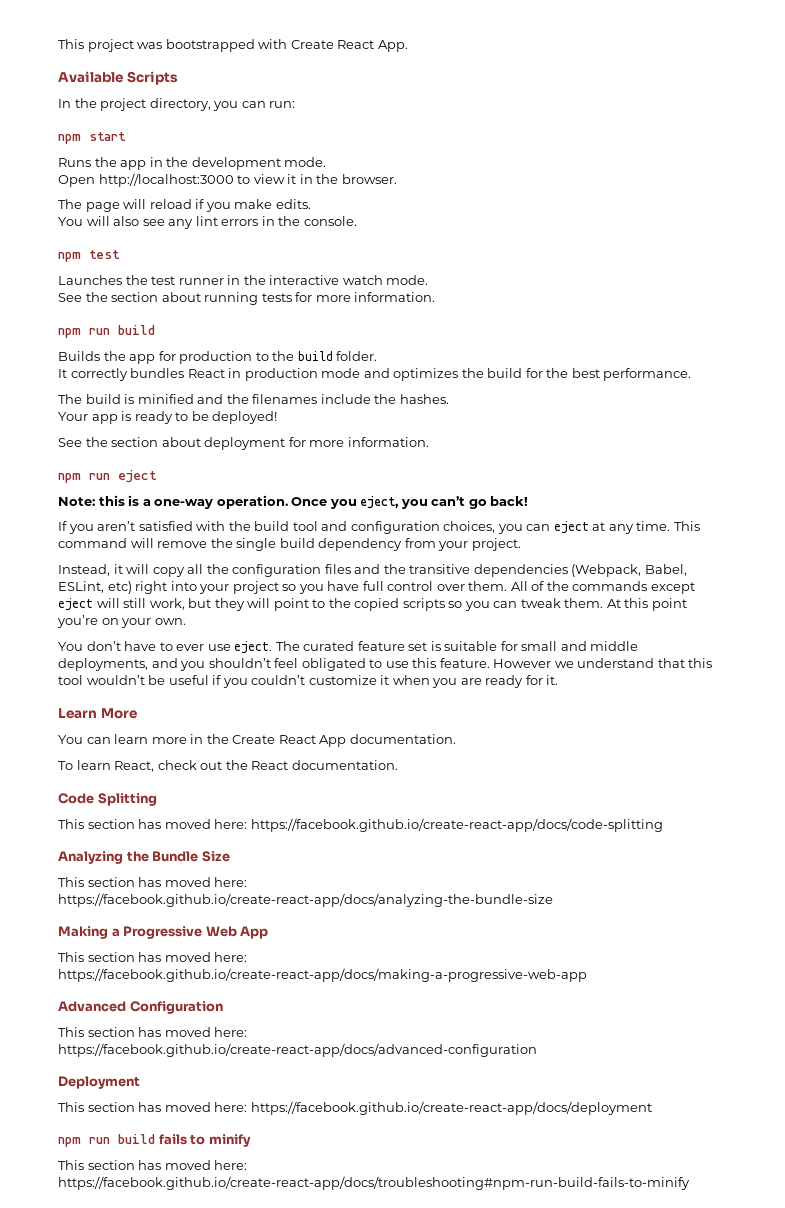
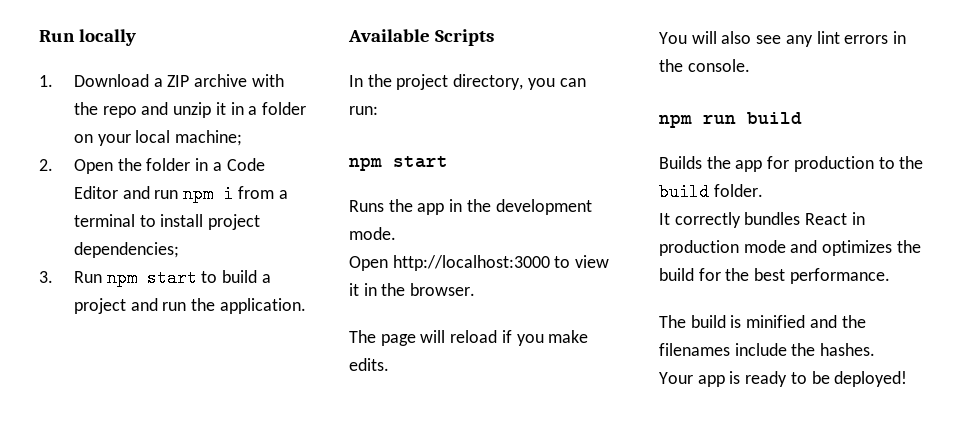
[58,39,408,52] This project was bootstrapped with Create React App. -> [39,29,136,46] [39,74,284,87] [73,102,307,118] [73,130,243,146] [39,158,265,174] [73,185,288,203] [73,214,261,230] [73,242,179,258] [39,269,271,287] [73,298,306,314] Run locally // 1. Download a ZIP archive with the repo and unzip it in a folder on your local machine; // 2. Open the folder in a Code Editor and run npm i from a terminal to install project dependencies; // 3. Run npm start to build a project and run the application.
[58,250,120,262] [58,275,429,285] [58,292,436,305] // npm test // Launches the test runner in the interactive watch mode. // See the section about running tests for more information. -> (750, 65) none
[58,437,429,450] [58,470,157,483] [58,495,529,509] [58,521,700,534] [58,538,521,551] [58,564,687,577] [58,581,695,594] [58,598,687,611] [57,615,186,628] [58,641,639,654] [58,658,713,671] [58,675,559,688] [58,708,137,719] [58,734,456,747] [58,760,398,772] [58,793,157,806] [58,818,663,832] [58,851,230,864] [58,877,248,887] [58,893,553,907] [58,926,269,939] [58,952,248,962] [58,968,587,982] [58,1001,223,1014] [58,1027,248,1037] [58,1043,537,1057] [58,1076,140,1089] [58,1101,652,1115] [58,1134,251,1147] [58,1160,248,1170] [58,1176,690,1190] // See the section about deployment for more information. // npm run eject // Note: this is a one-way operation. Once you eject, you can’t go back! // If you aren’t satisfied with the build tool and configuration choices, you can eject at any time. This command will remove the single build dependency from your project. // Instead, it will copy all the configuration files and the transitive dependencies (Webpack, Babel, ESLint, etc) right into your project so you have full control over them. All of the commands except eject will still work, but they will point to the copied scripts so you can tweak them. At this point you’re on your own. // You don’t have to ever use eject. The curated feature set is suitable for small and middle deployments, and you shouldn’t feel obligated to use this feature. However we understand that this tool wouldn’t be useful if you couldn’t customize it when you are ready for it. // Learn More // You can learn more in the Create React App documentation. // To learn React, check out the React documentation. // Code Splitting // This section has moved here: https://facebook.github.io/create-react-app/docs/code-splitting // Analyzing the Bundle Size // This section has moved here: https://facebook.github.io/create-react-app/docs/analyzing-the-bundle-size // Making a Progressive Web App // This section has moved here: https://facebook.github.io/create-react-app/docs/making-a-progressive-web-app // Advanced Configuration // This section has moved here: https://facebook.github.io/create-react-app/docs/advanced-configuration // Deployment // This section has moved here: https://facebook.github.io/create-react-app/docs/deployment // npm run build fails to minify // This section has moved here: https://facebook.github.io/create-react-app/docs/troubleshooting#npm-run-build-fails-to-minify -> (908, 379) none

